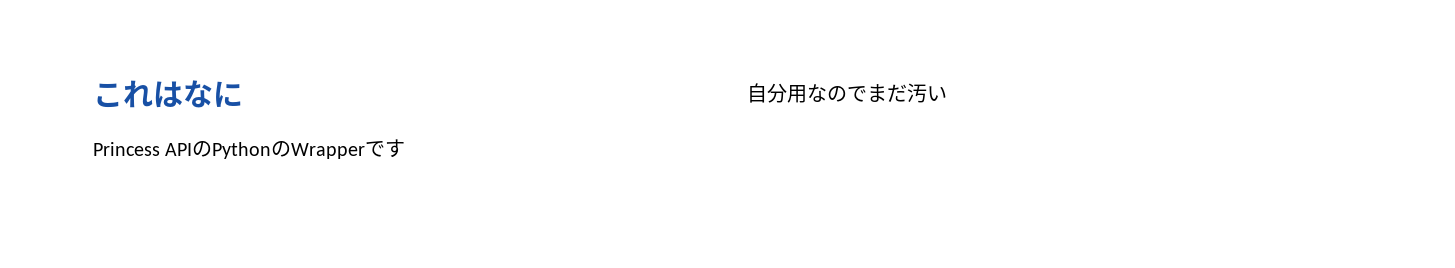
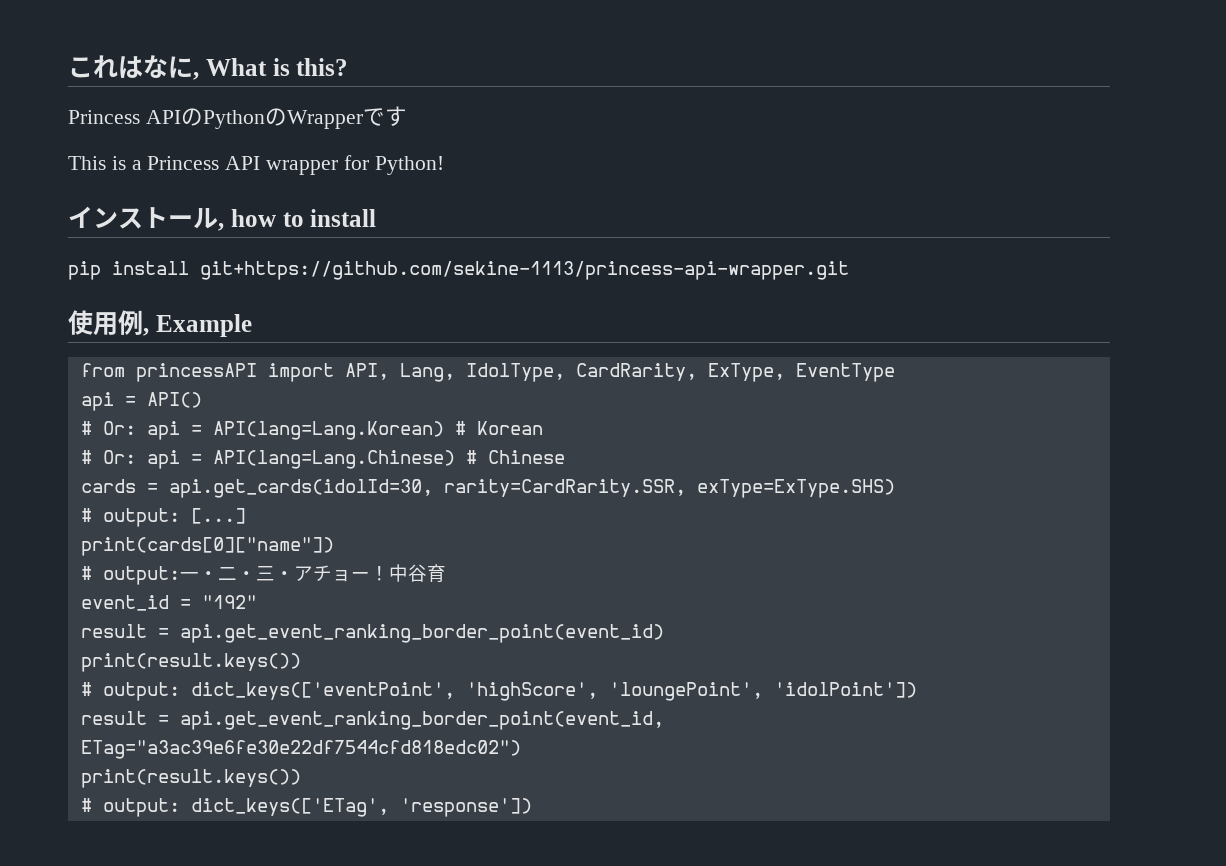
(243, 94) none -> [193,58,349,80] , What is this?
[747,83,947,103] 自分用なのでまだ汚い -> [68,155,444,175] [68,206,377,231] [68,261,849,280] [68,310,252,337] [80,363,895,382] [80,392,202,411] [80,421,543,440] [80,450,565,469] [80,479,895,498] [80,508,246,527] [80,537,334,556] [80,564,446,585] [80,595,257,611] [80,624,664,643] [80,653,301,672] [80,682,917,701] [80,711,664,730] [80,740,521,759] [80,769,301,788] [80,798,532,817] This is a Princess API wrapper for Python! // インストール, how to install // pip install git+https://github.com/sekine-1113/princess-api-wrapper.git // 使用例, Example // from princessAPI import API, Lang, IdolType, CardRarity, ExType, EventType // api = API() // # Or: api = API(lang=Lang.Korean) # Korean // # Or: api = API(lang=Lang.Chinese) # Chinese // cards = api.get_cards(idolId=30, rarity=CardRarity.SSR, exType=ExType.SHS) // # output: [...] // print(cards[0]["name"]) // # output:一・二・三・アチョー！中谷育 // event_id = "192" // result = api.get_event_ranking_border_point(event_id) // print(result.keys()) // # output: dict_keys(['eventPoint', 'highScore', 'loungePoint', 'idolPoint']) // result = api.get_event_ranking_border_point(event_id, ETag="a3ac39e6fe30e22df7544cfd818edc02") // print(result.keys()) // # output: dict_keys(['ETag', 'response'])

